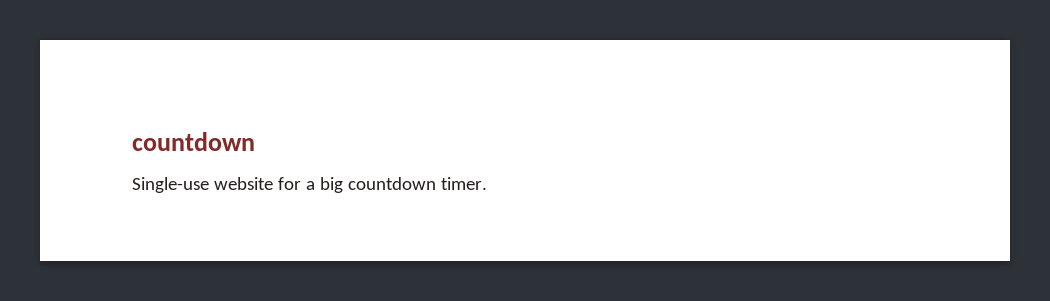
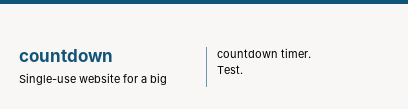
(487, 183) none -> [217,65,243,74] // Test.

